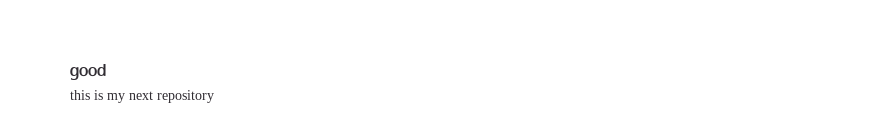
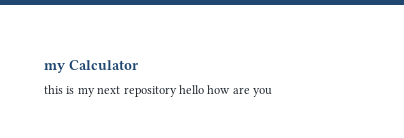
[70,64,106,80] good -> [44,60,139,73] my Calculator
(214, 96) none -> [178,85,272,97] hello how are you

